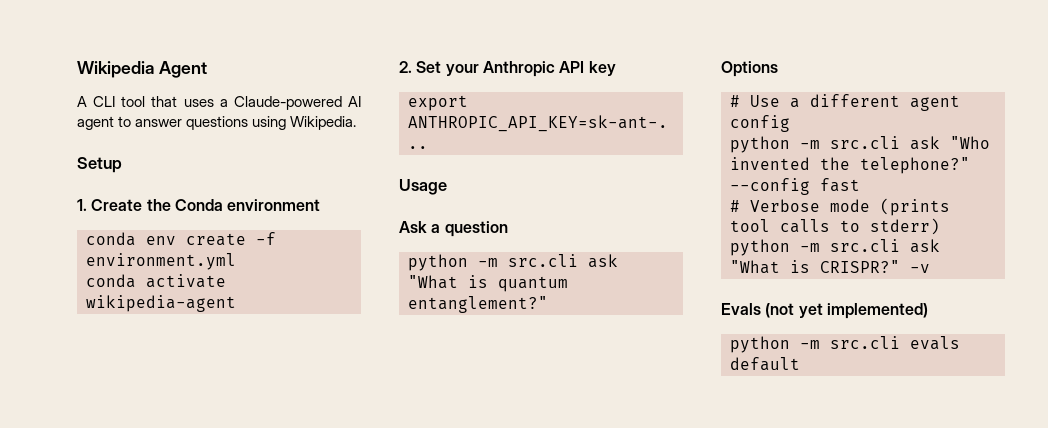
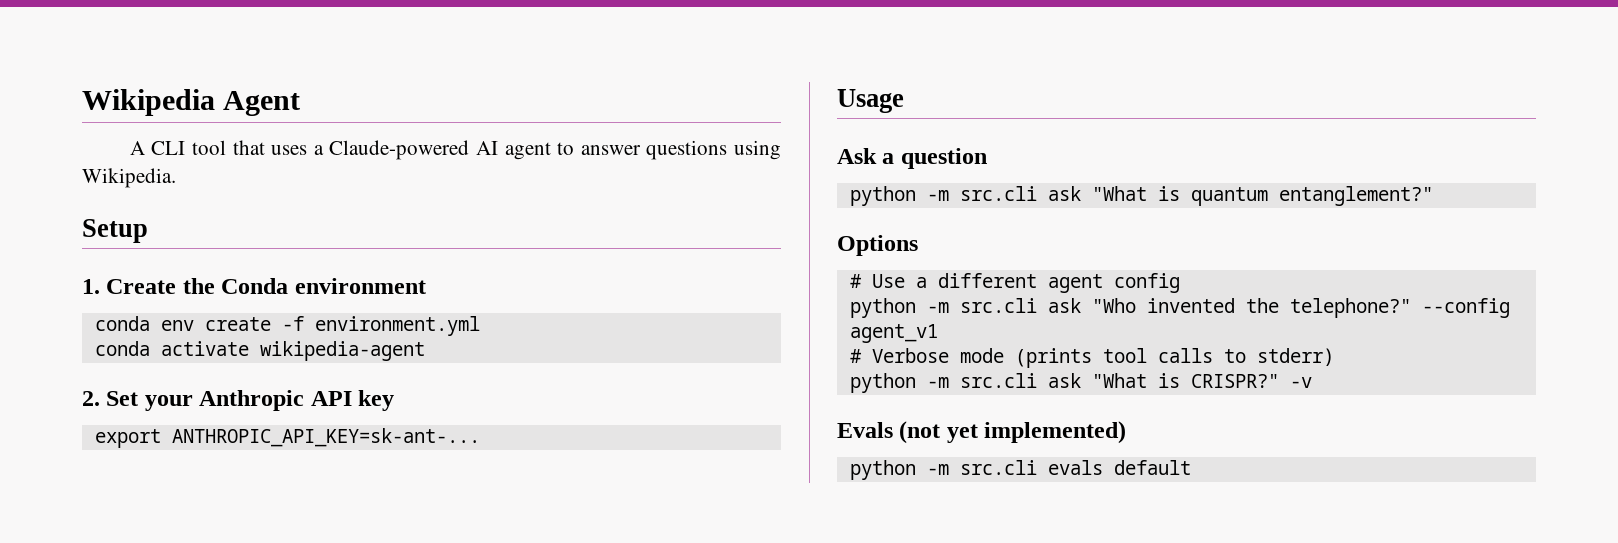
[820,178,860,192] fast -> [849,324,938,343] agent_v1

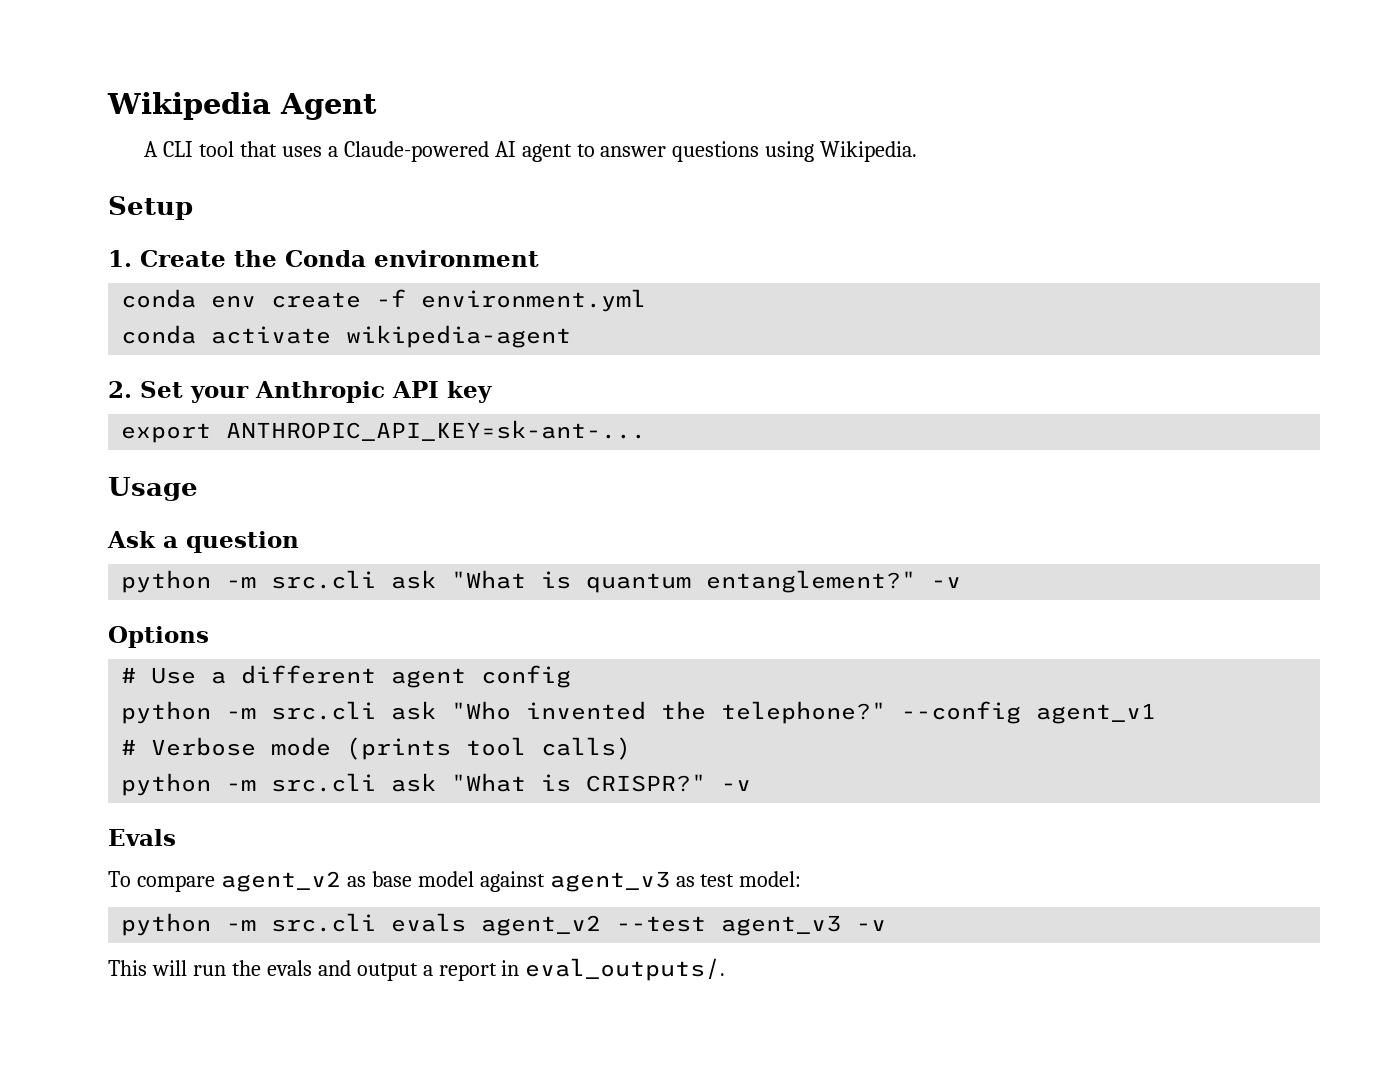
(1433, 196) none -> [931,577,962,588] -v
[1157,348,1334,366] calls to stderr) -> [541,737,632,760] calls)
[899,421,1127,444] [849,460,1191,480] (not yet implemented) // python -m src.cli evals default -> [108,871,802,892] [121,913,887,936] [108,958,726,981] // To compare agent_v2 as base model against agent_v3 as test model: // python -m src.cli evals agent_v2 --test agent_v3 -v // This will run the evals and output a report in eval_outputs/.

